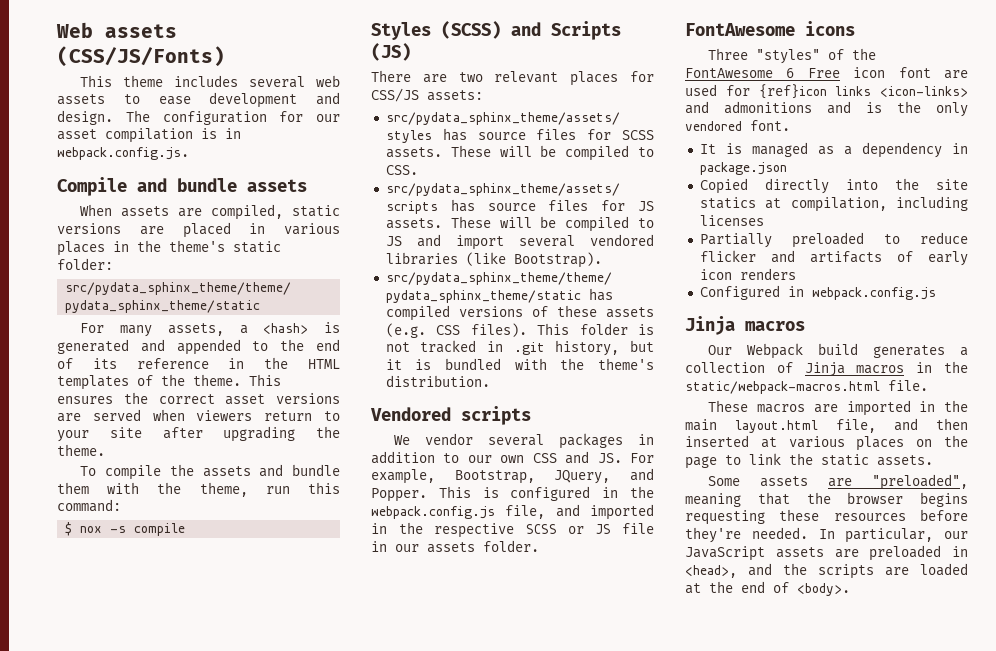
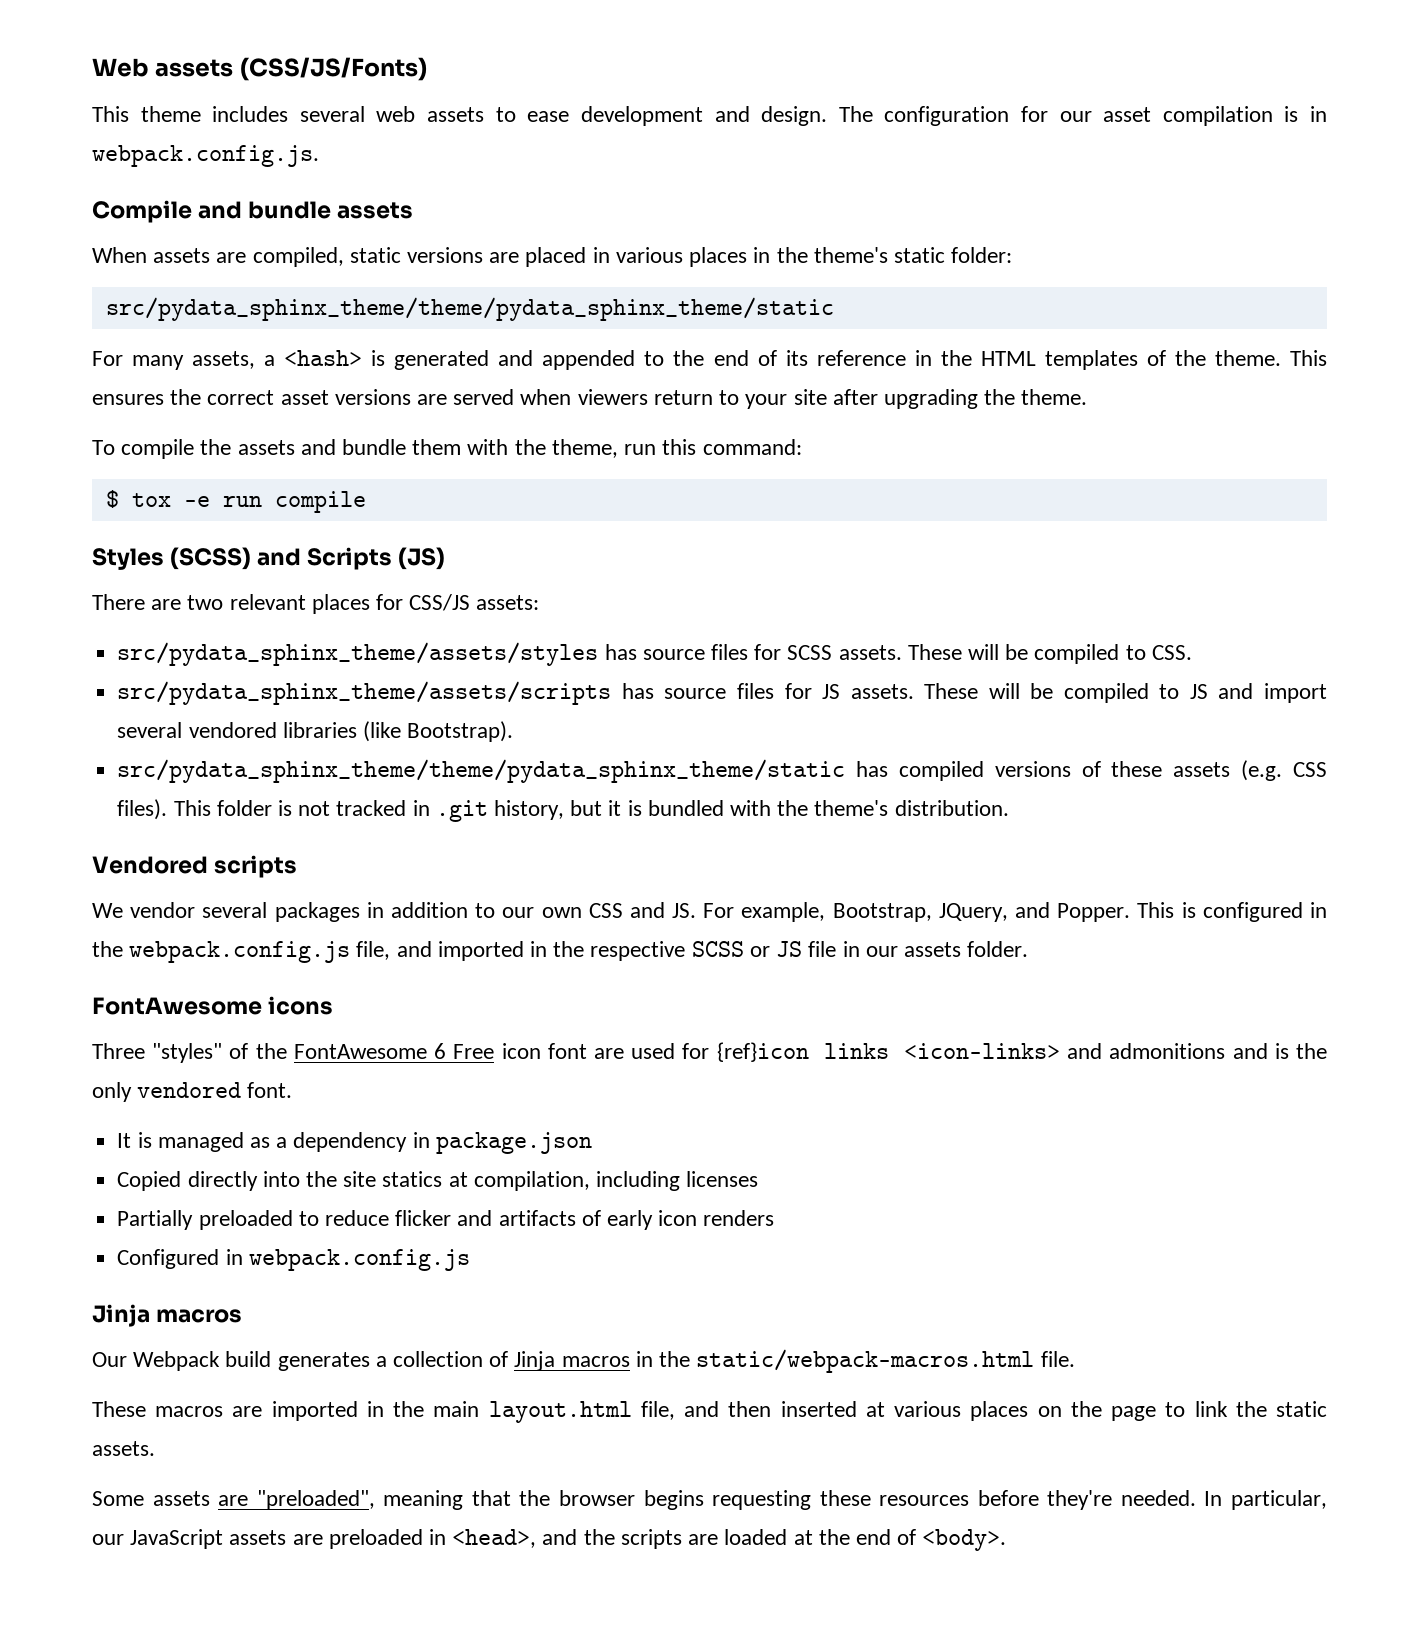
[80,526,127,533] nox -s -> [131,493,262,507] tox -e run

